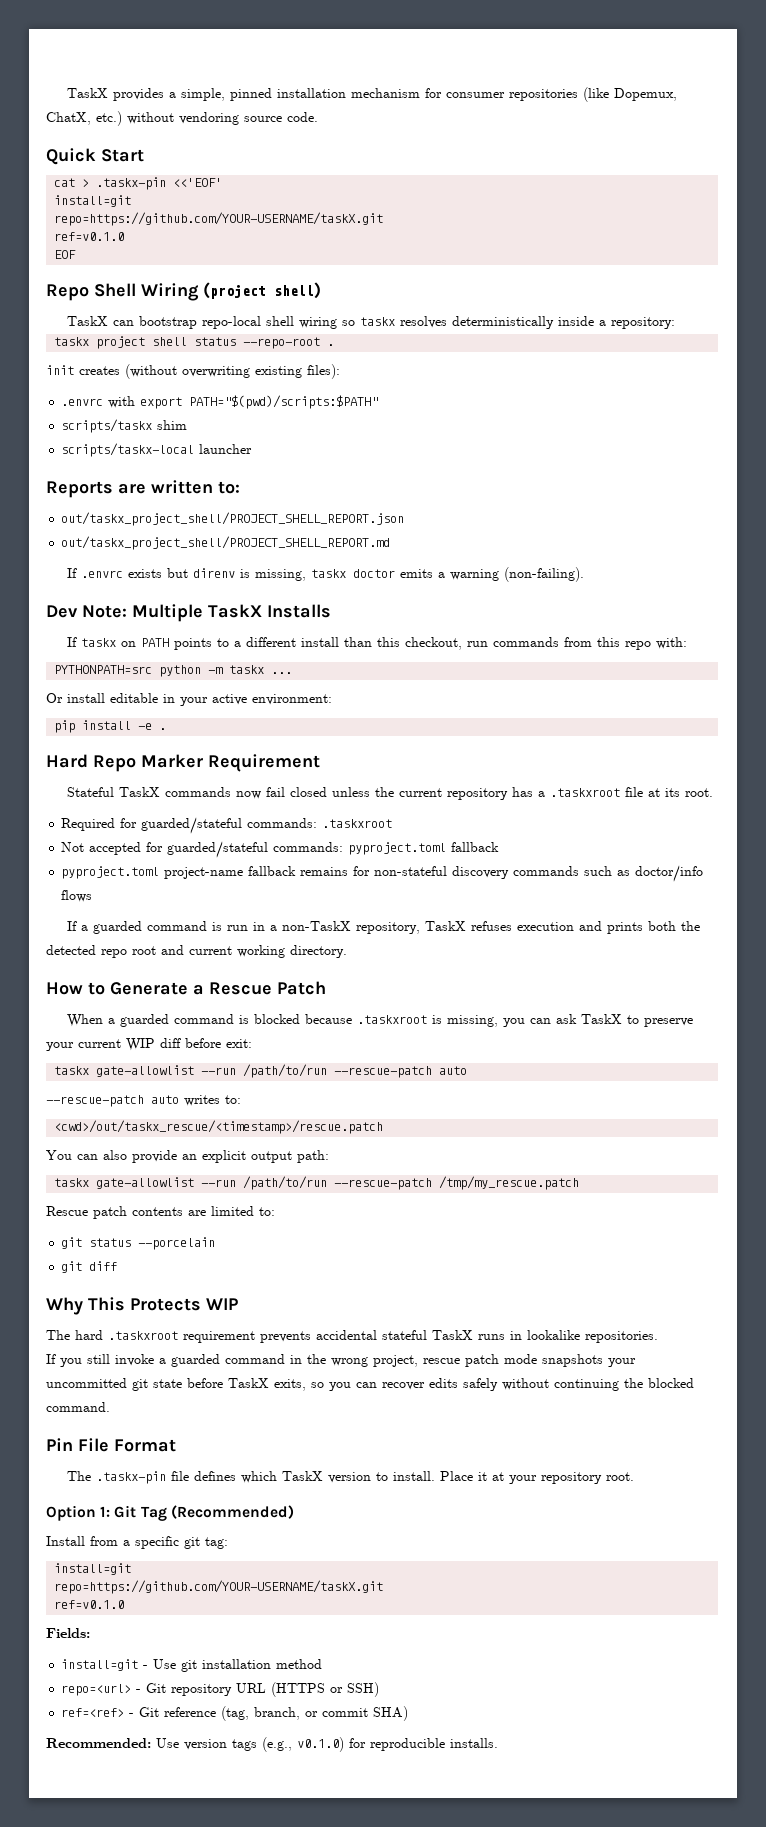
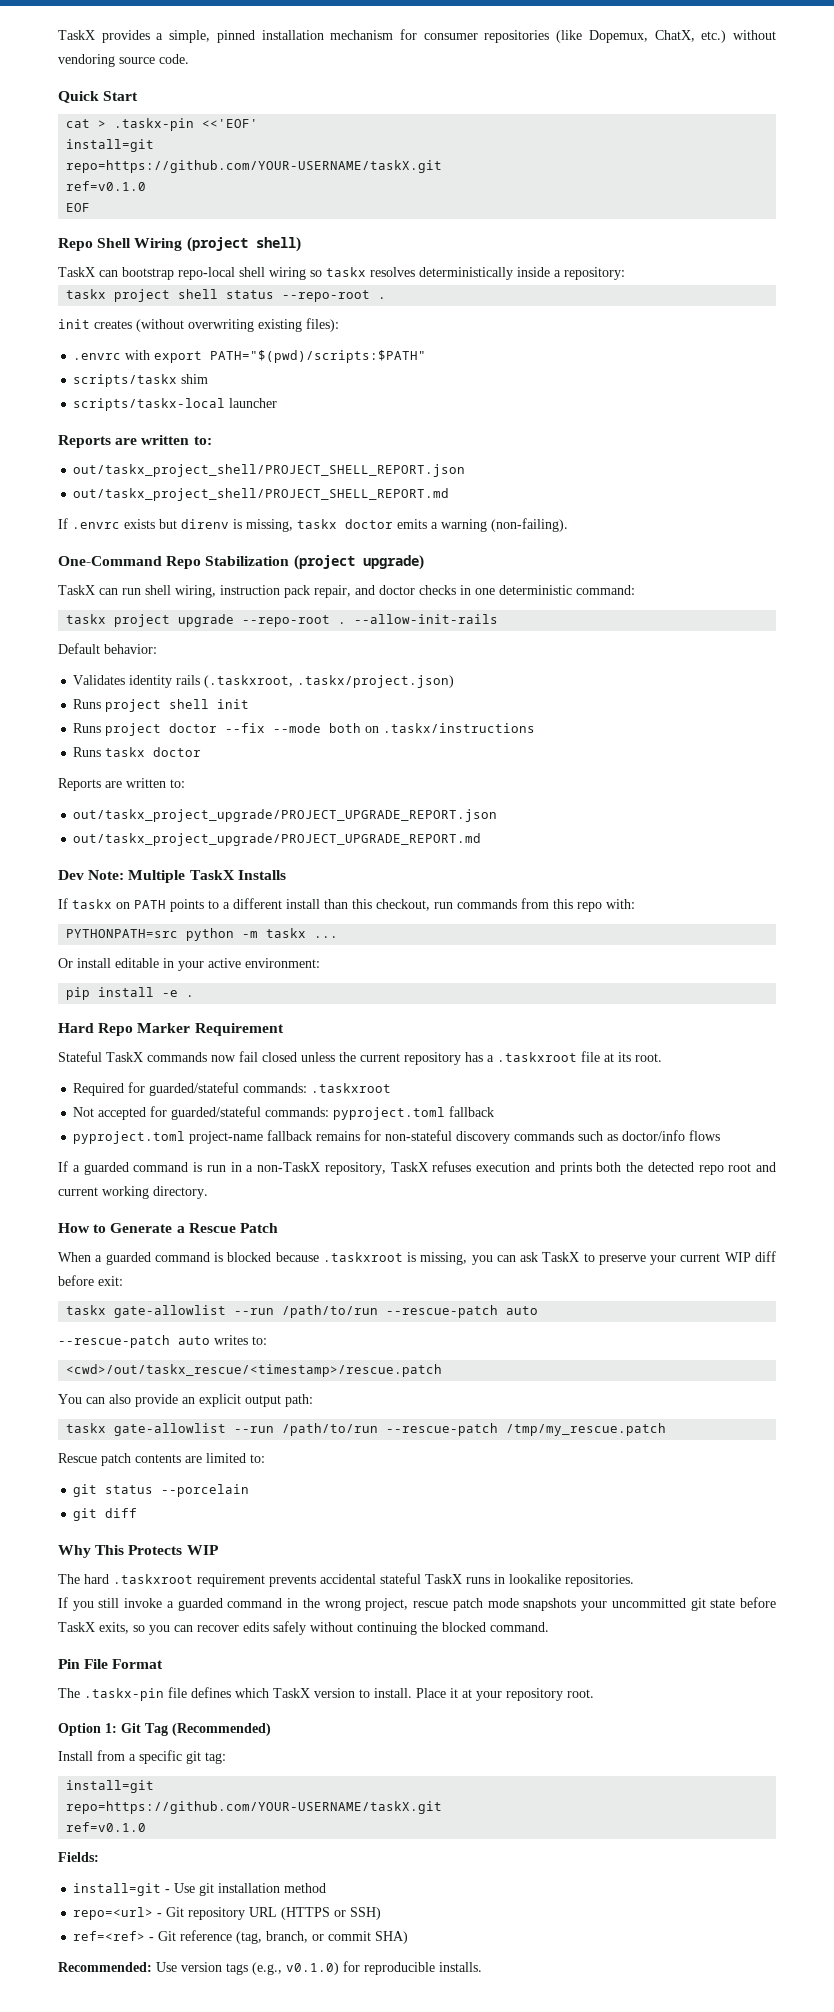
(585, 574) none -> [58,555,424,570] [58,585,635,598] [66,614,499,627] [58,643,157,654] [73,675,455,688] [73,699,250,712] [73,723,536,736] [73,747,202,757] [58,778,185,791] [73,809,498,822] [73,833,482,846] // One-Command Repo Stabilization (project upgrade) // TaskX can run shell wiring, instruction pack repair, and doctor checks in one deterministic command: // taskx project upgrade --repo-root . --allow-init-rails // Default behavior: // Validates identity rails (.taskxroot, .taskx/project.json) // Runs project shell init // Runs project doctor --fix --mode both on .taskx/instructions // Runs taskx doctor // Reports are written to: // out/taskx_project_upgrade/PROJECT_UPGRADE_REPORT.json // out/taskx_project_upgrade/PROJECT_UPGRADE_REPORT.md

